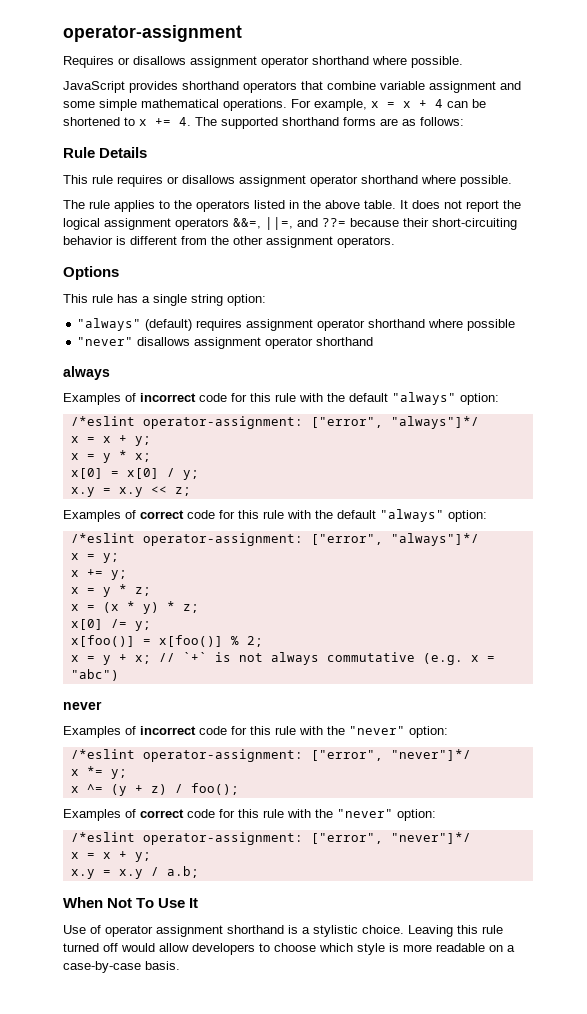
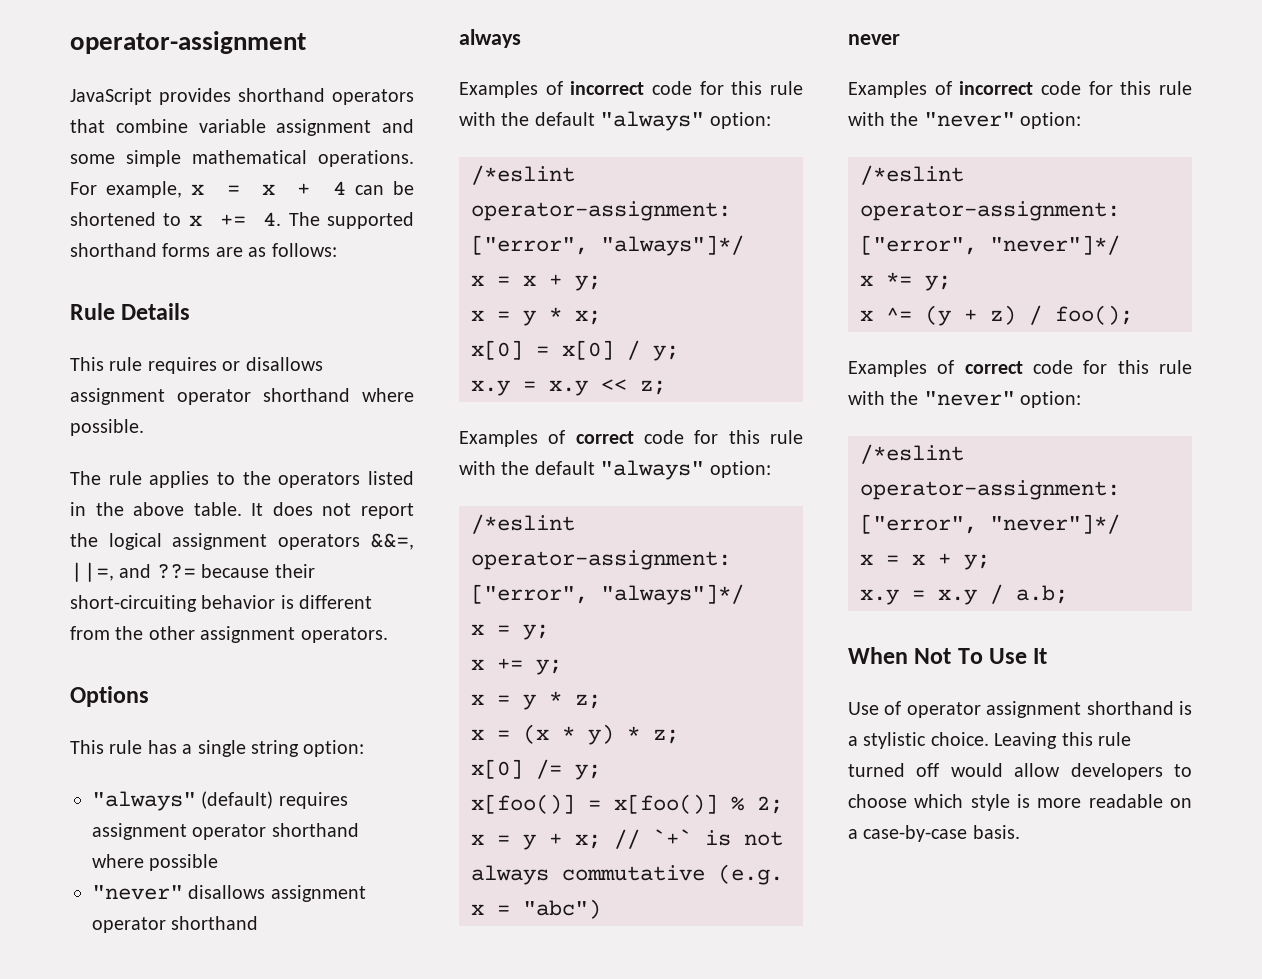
[63,56,463,68] // Requires or disallows assignment operator shorthand where possible. -> (306, 42) none

